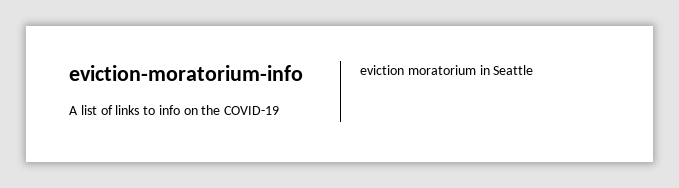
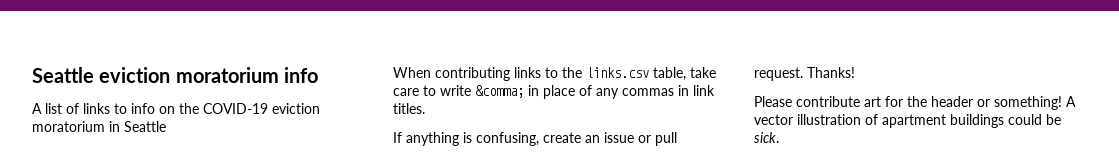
[69,65,303,81] eviction-moratorium-info -> [32,67,318,83] Seattle eviction moratorium info
(534, 70) none -> [393,67,716,81] [393,85,715,99] [393,103,425,114] [393,132,677,146] [754,67,855,81] [754,96,1076,110] [754,114,1061,128] [754,132,779,143] // When contributing links to the links.csv table, take care to write &comma; in place of any commas in link titles. // If anything is confusing, create an issue or pull request. Thanks! // Please contribute art for the header or something! A vector illustration of apartment buildings could be sick.

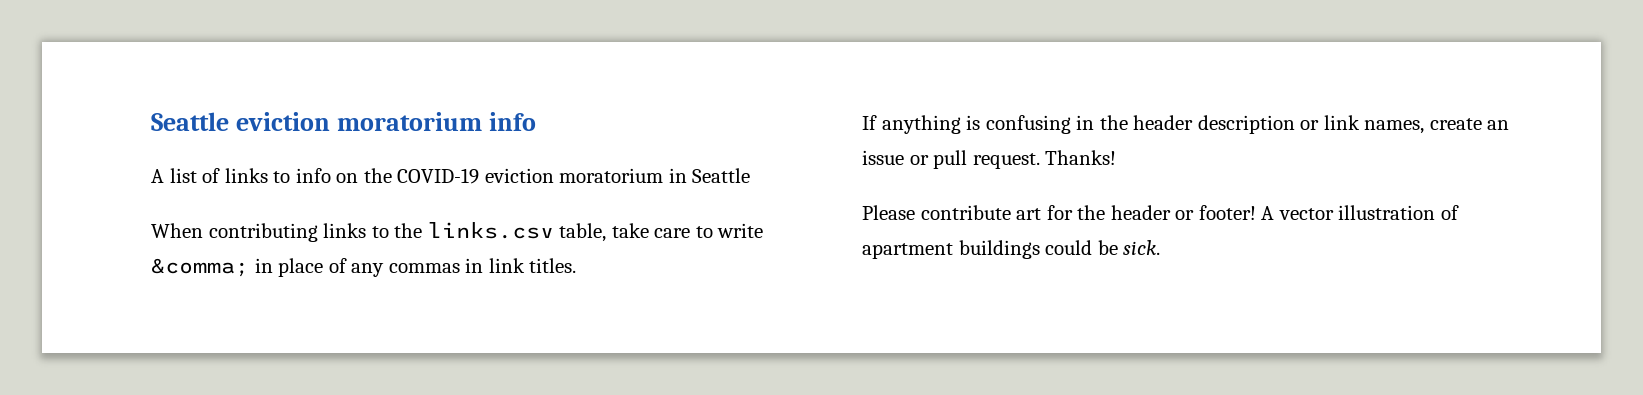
[476,132,539,146] confusing, -> [985,115,1425,134] confusing in the header description or link names,
[994,96,1062,110] something! -> [1198,205,1256,220] footer!

